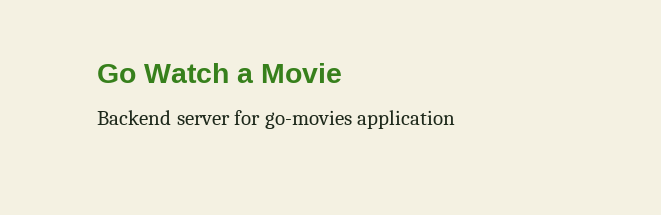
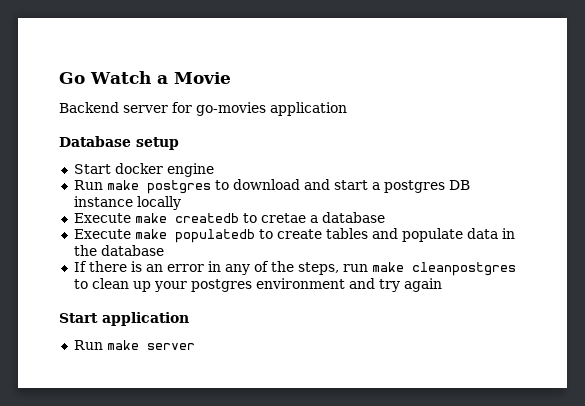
(456, 119) none -> [59,136,179,150] [73,163,214,177] [73,179,470,194] [73,196,181,210] [73,212,385,223] [73,228,515,243] [73,245,164,256] [73,261,516,276] [73,278,442,292] [59,312,189,326] [73,340,195,350] // Database setup // Start docker engine // Run make postgres to download and start a postgres DB instance locally // Execute make createdb to cretae a database // Execute make populatedb to create tables and populate data in the database // If there is an error in any of the steps, run make cleanpostgres to clean up your postgres environment and try again // Start application // Run make server

